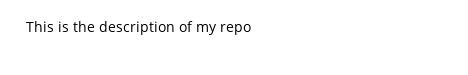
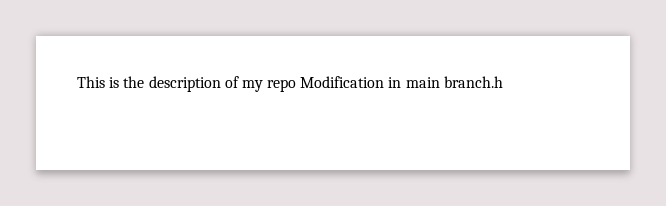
(251, 29) none -> [300,76,503,88] Modification in main branch.h

